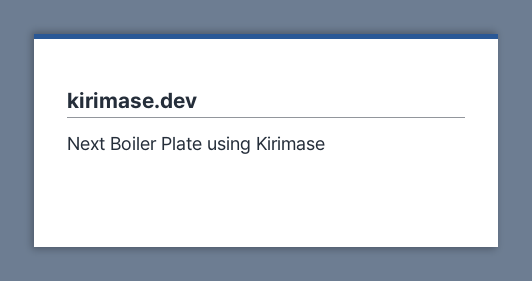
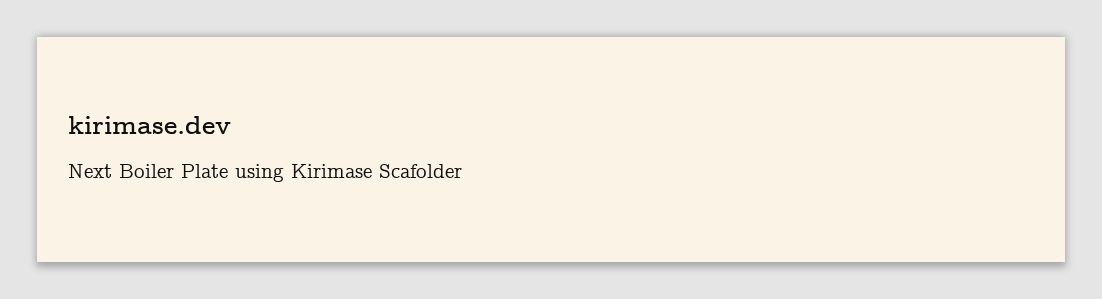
(325, 143) none -> [379,164,462,178] Scafolder

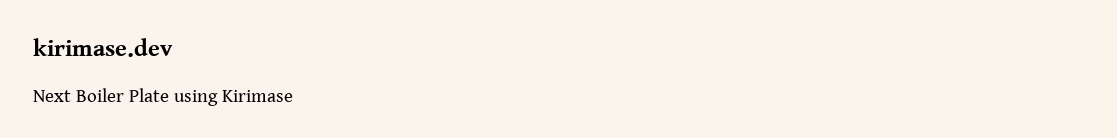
[379,164,462,178] Scafolder -> (293, 96) none

